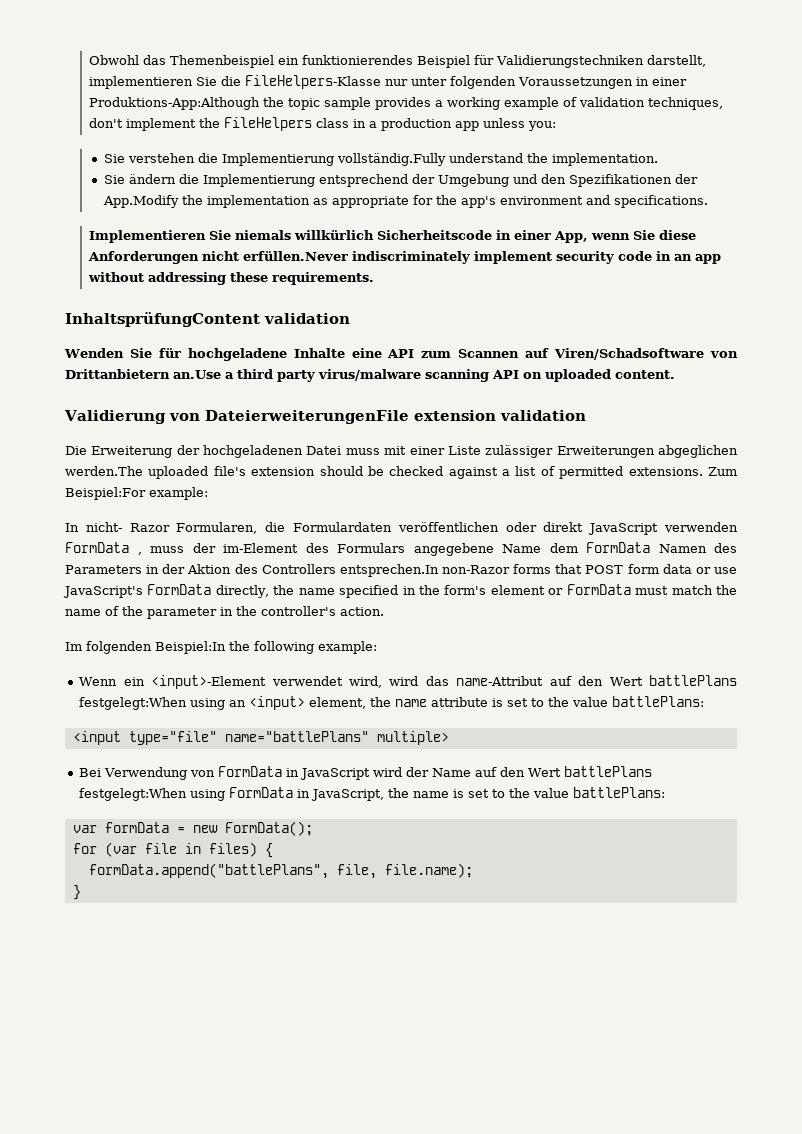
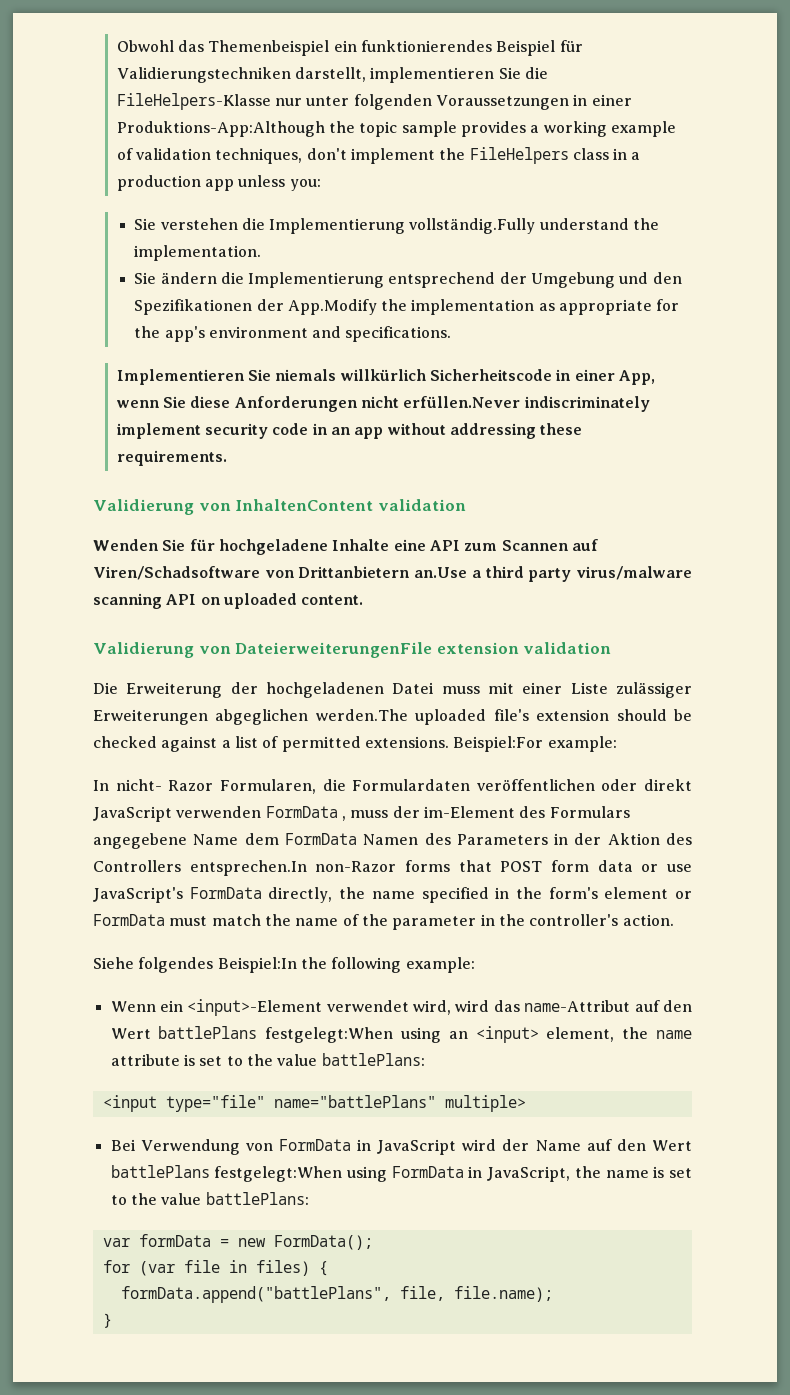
[65,312,260,327] InhaltsprüfungContent -> [93,499,374,515] Validierung von InhaltenContent
[707,467,737,476] Zum -> (449, 742) none
[65,641,152,654] Im folgenden -> [93,957,214,973] Siehe folgendes

